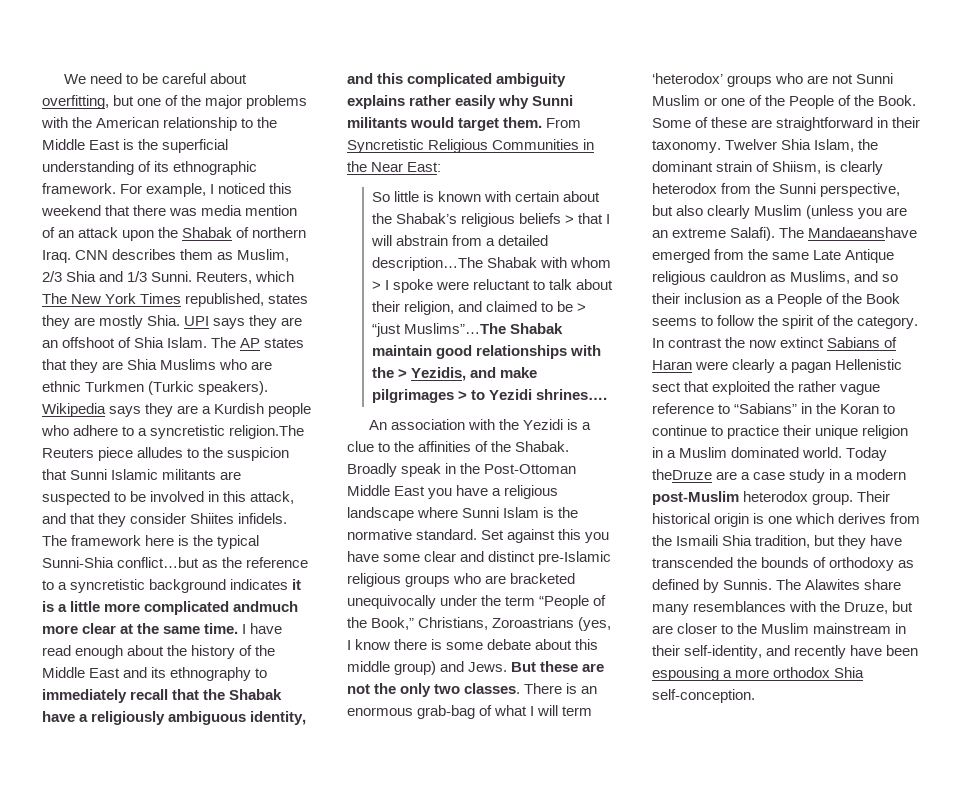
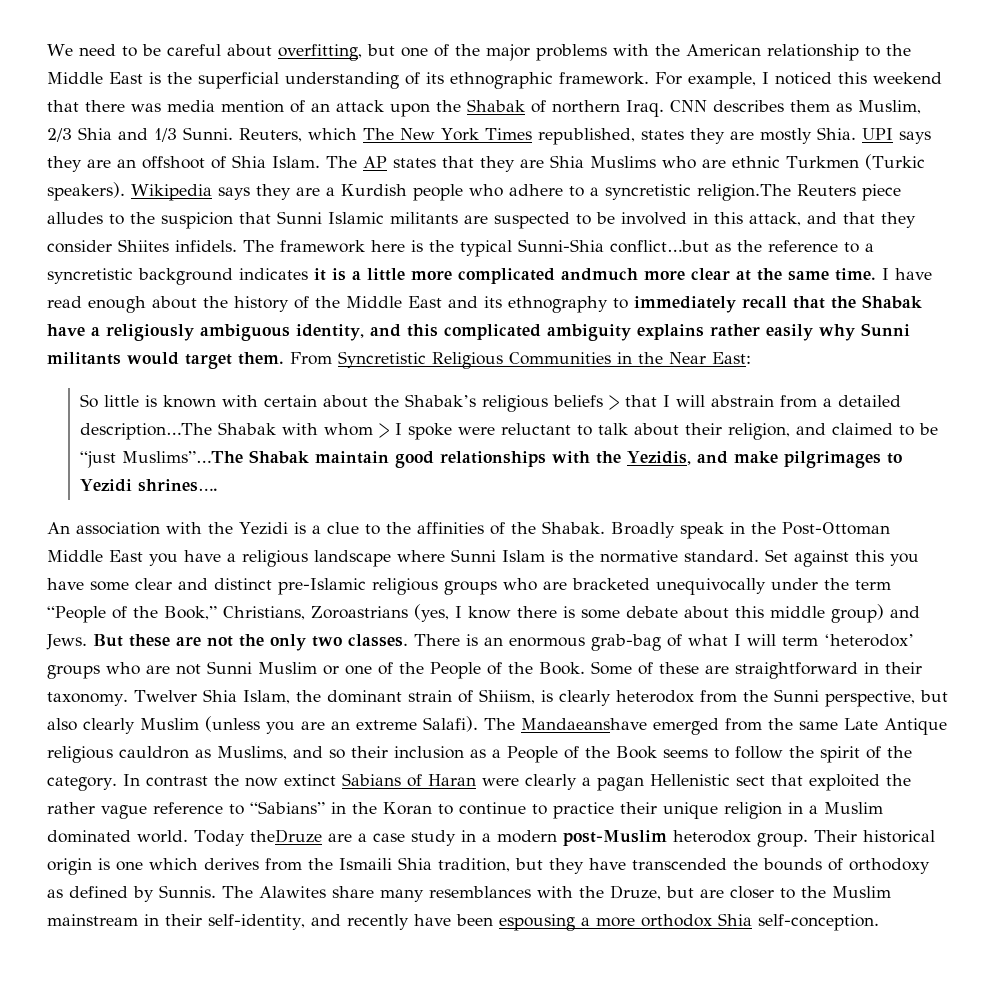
[577,303,587,312] > -> (938, 429) none
[398,369,408,378] > -> (621, 457) none
[458,391,468,400] > -> (881, 459) none

